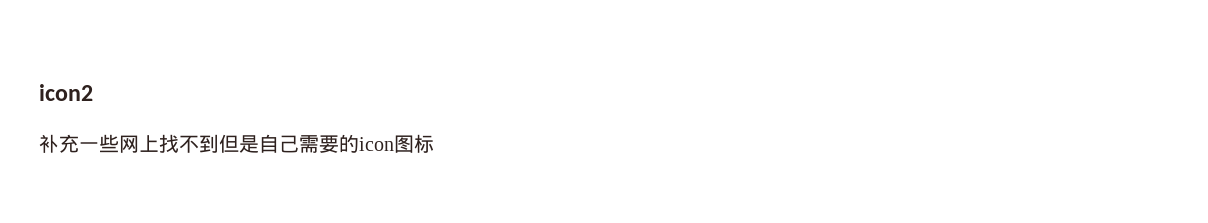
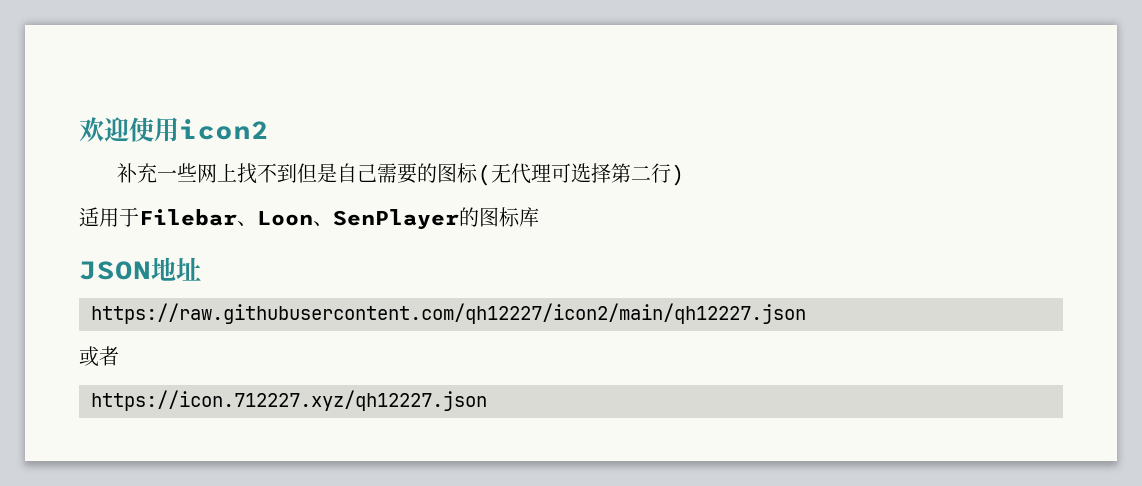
(39, 92) none -> [79,117,179,142] 欢迎使用
[359,134,434,153] icon图标 -> [437,163,686,186] [79,207,539,230] [79,257,201,281] [91,303,806,324] [79,346,119,367] [91,390,487,411] 图标(无代理可选择第二行) // 适用于Filebar、Loon、SenPlayer的图标库 // JSON地址 // https://raw.githubusercontent.com/qh12227/icon2/main/qh12227.json // 或者 // https://icon.712227.xyz/qh12227.json

